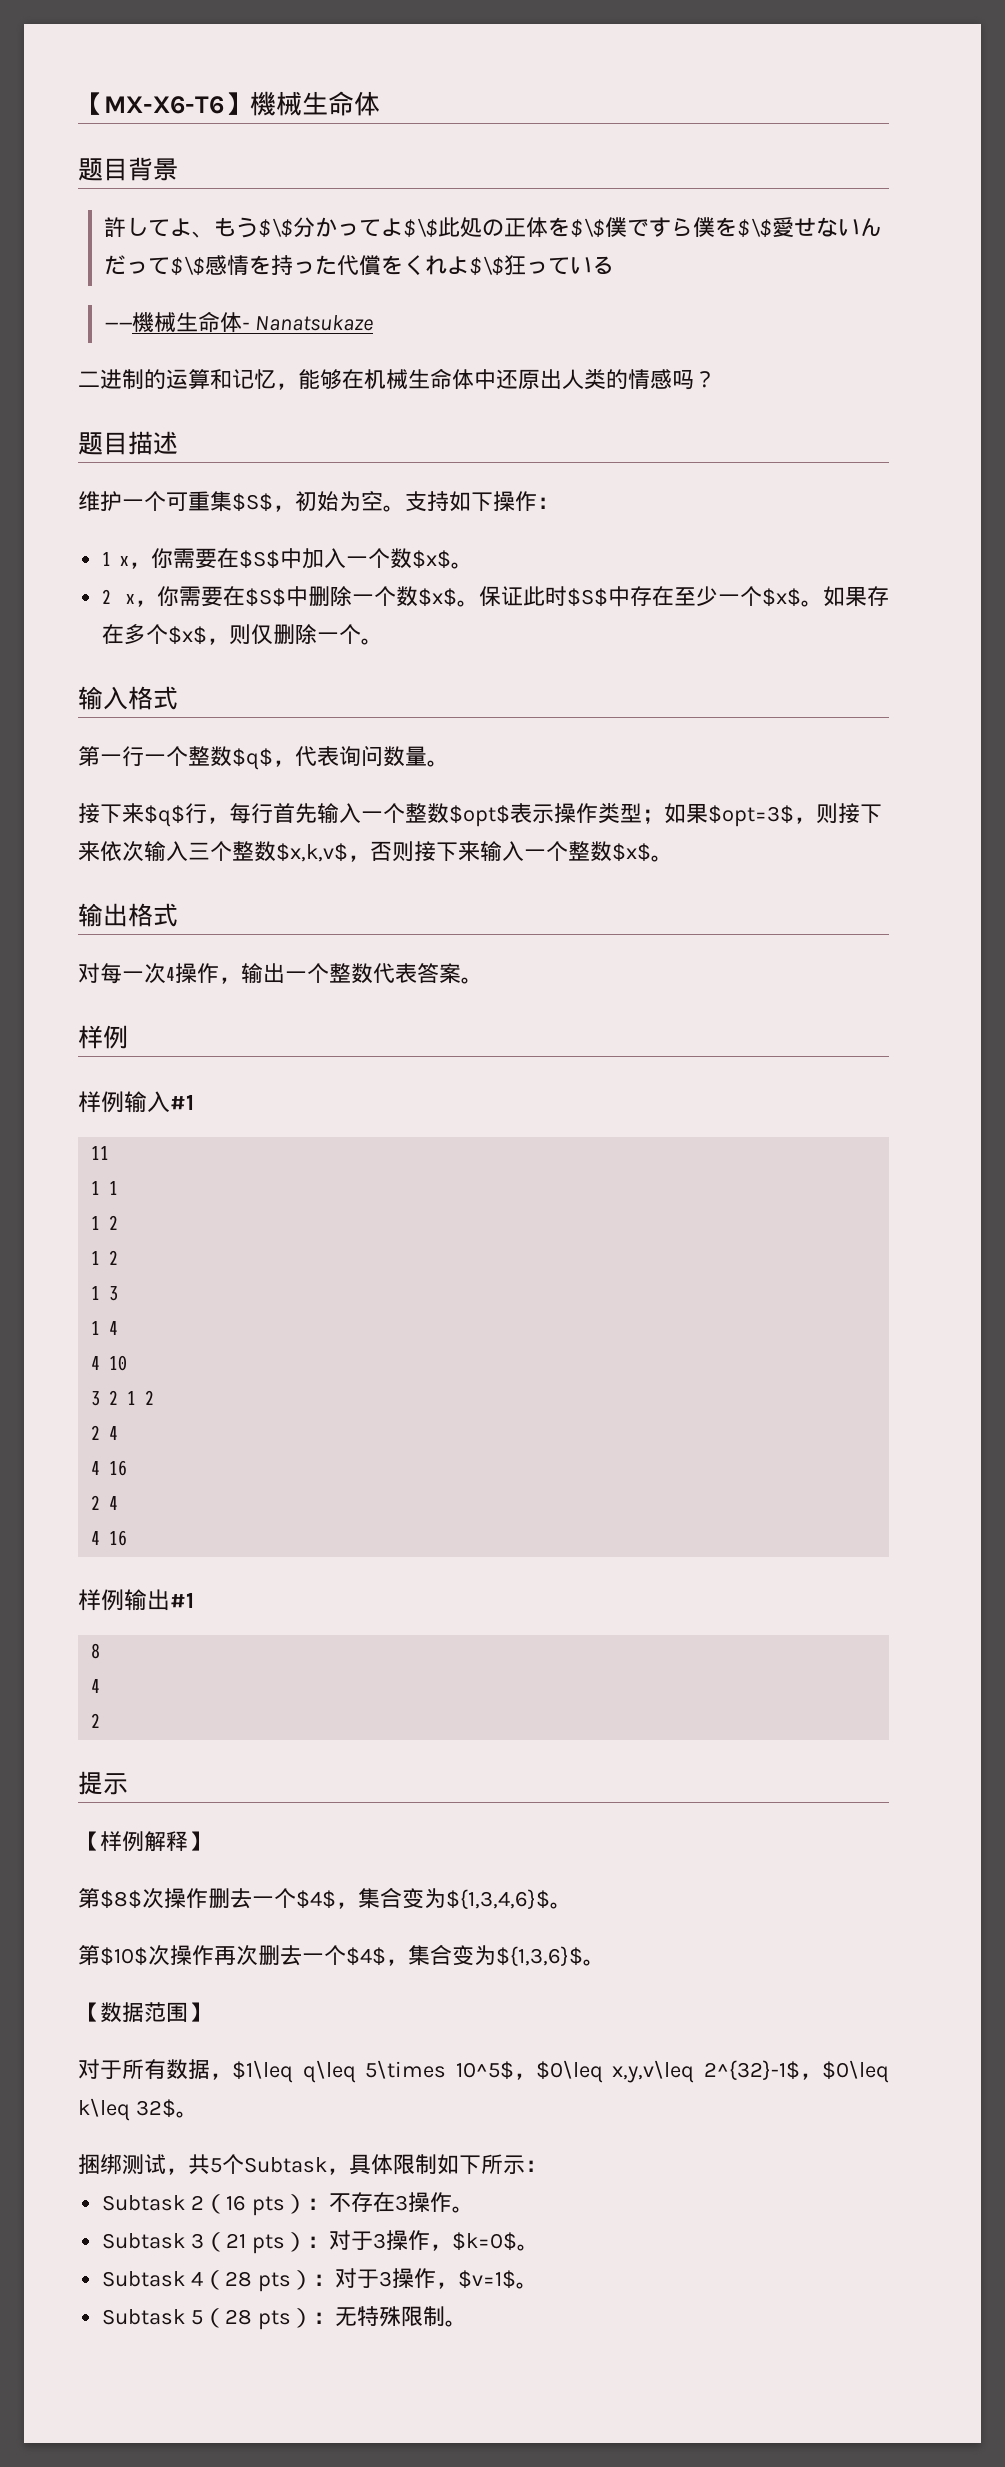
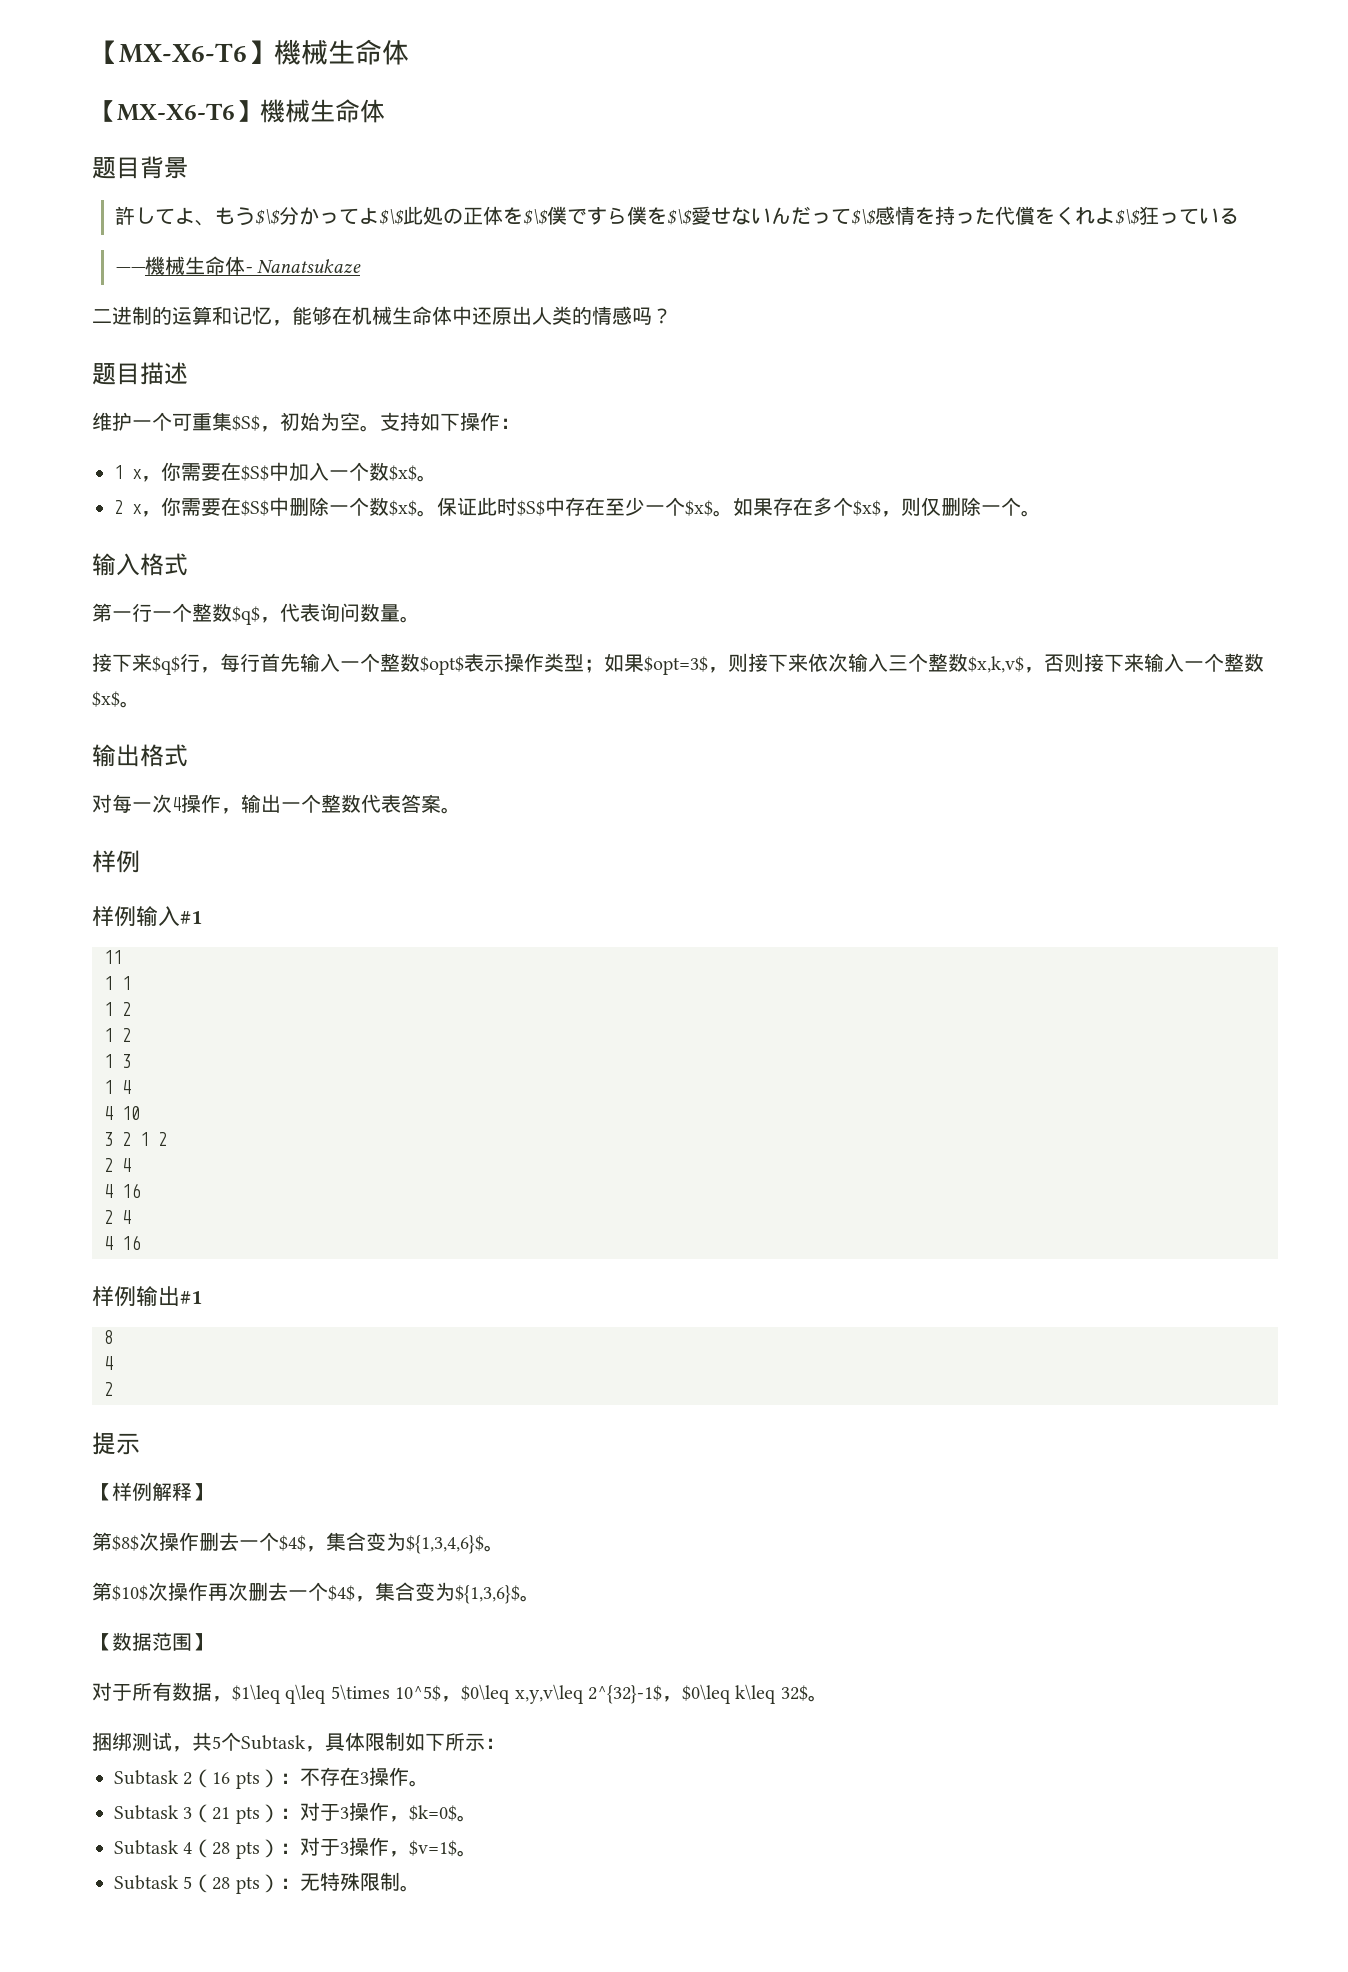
[78,91,380,116] 【MX-X6-T6】機械生命体 -> [92,39,409,65] [92,99,385,123] 【MX-X6-T6】機械生命体 // 【MX-X6-T6】機械生命体

